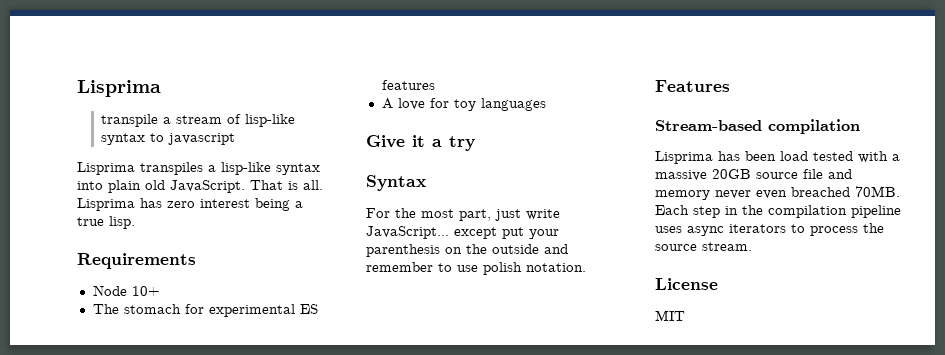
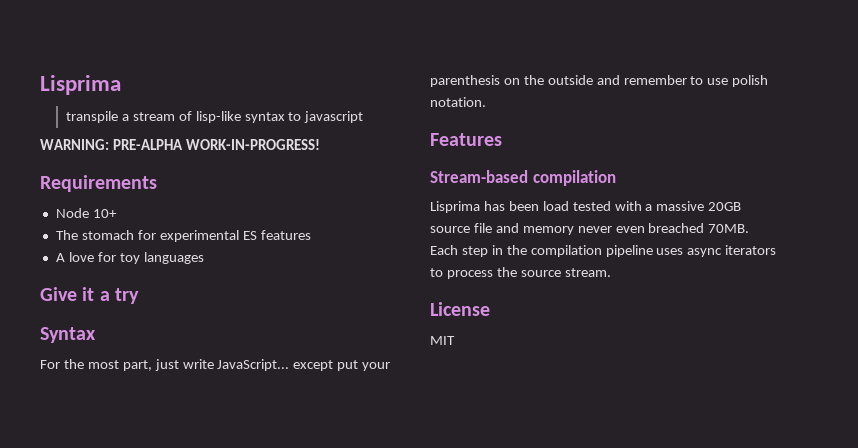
[77,162,320,175] [77,180,323,193] [77,198,303,211] [77,216,135,229] Lisprima transpiles a lisp-like syntax into plain old JavaScript. That is all. Lisprima has zero interest being a true lisp. -> [40,139,320,150] WARNING: PRE-ALPHA WORK-IN-PROGRESS!

